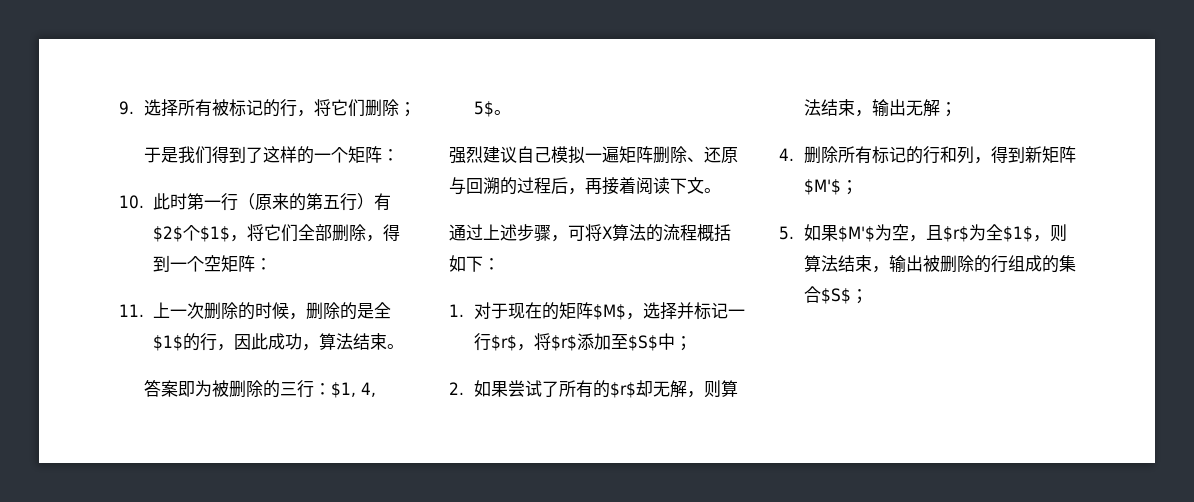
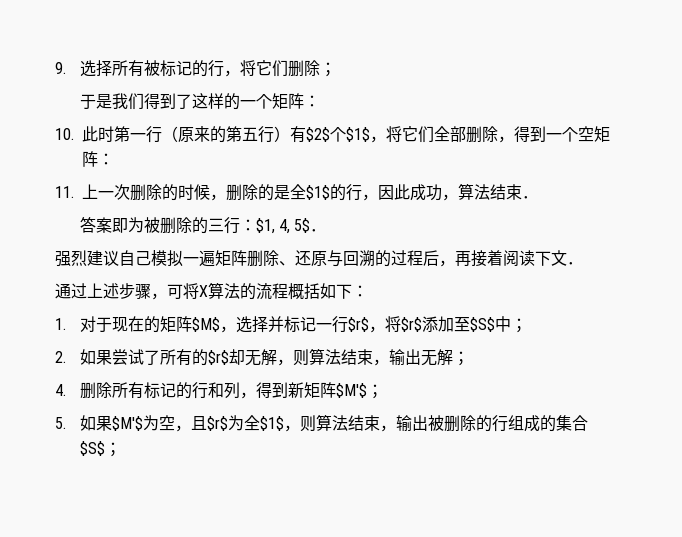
[386,344,404,349] 。 -> [522,196,538,199] ．
[493,110,511,115] 。 -> [310,229,327,232] ．
[704,188,721,193] 。 -> [567,262,583,265] ．

